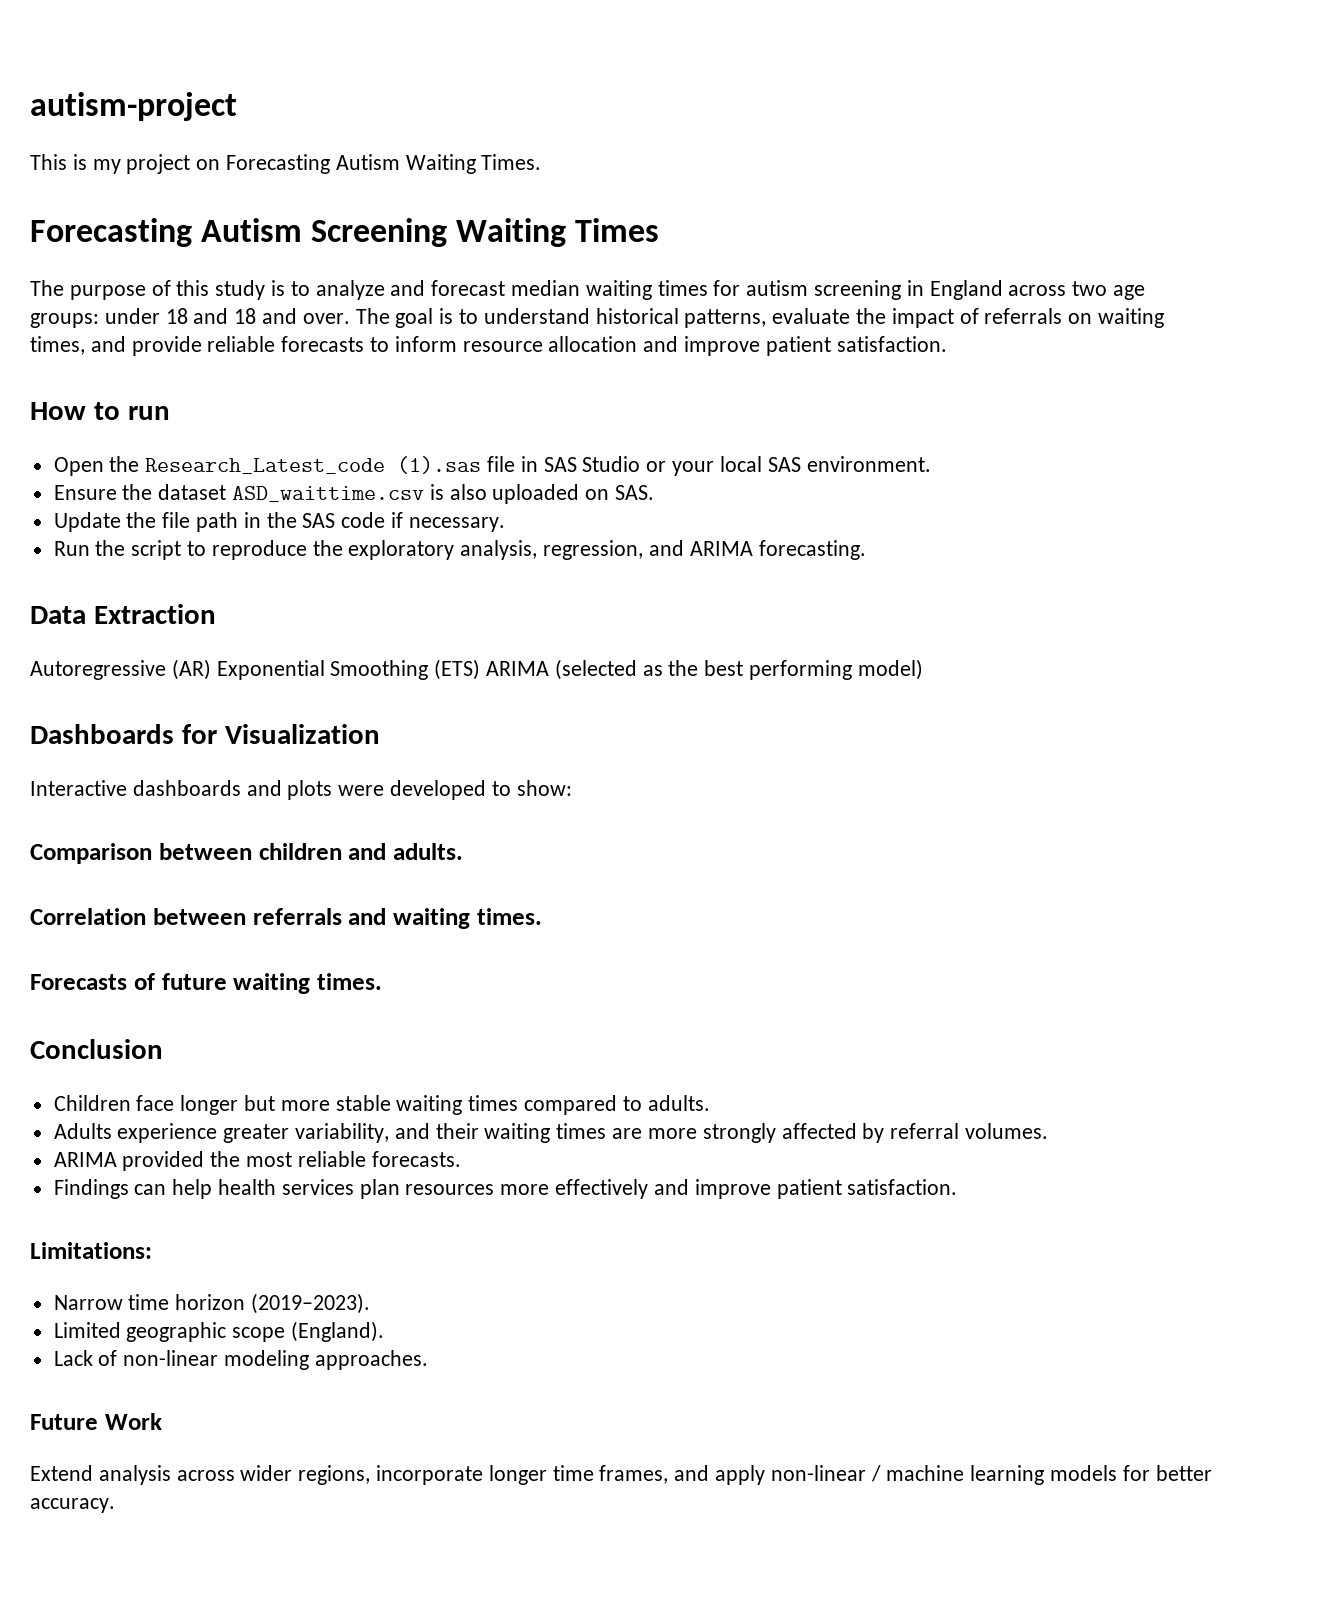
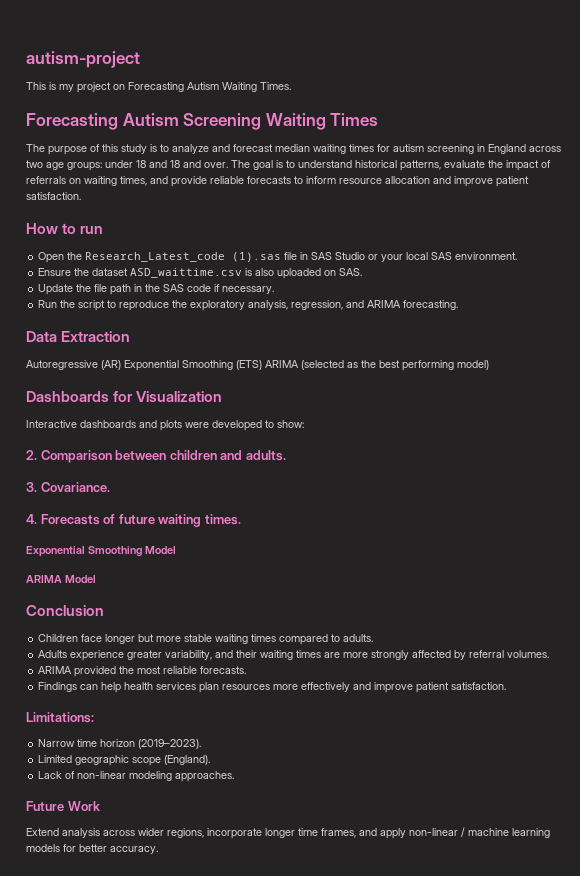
(572, 788) none -> [26,450,37,460] 2.
[30,908,542,929] Correlation between referrals and waiting times. // -> [26,482,110,492] [26,514,37,524] 3. Covariance. // 4.
(382, 981) none -> [26,546,176,557] [26,575,96,583] // Exponential Smoothing Model // ARIMA Model

